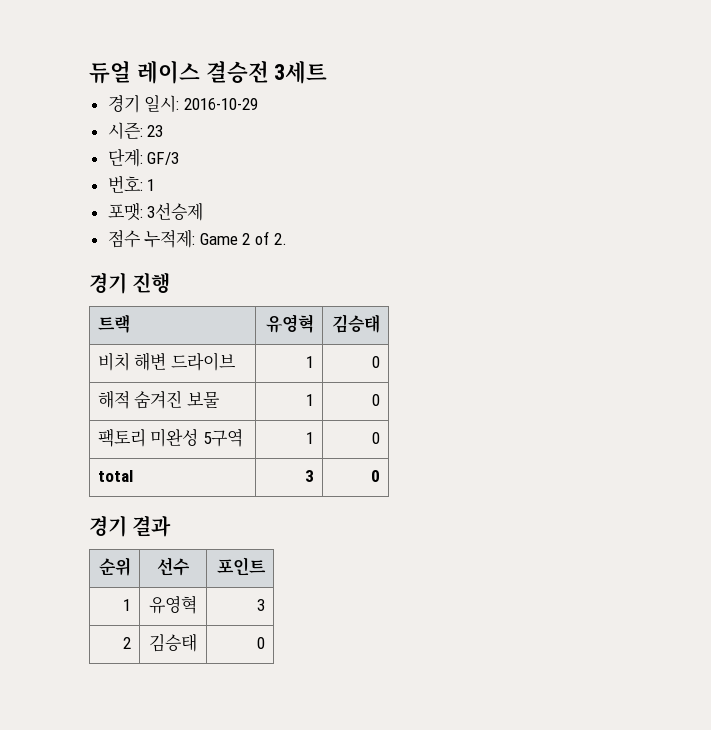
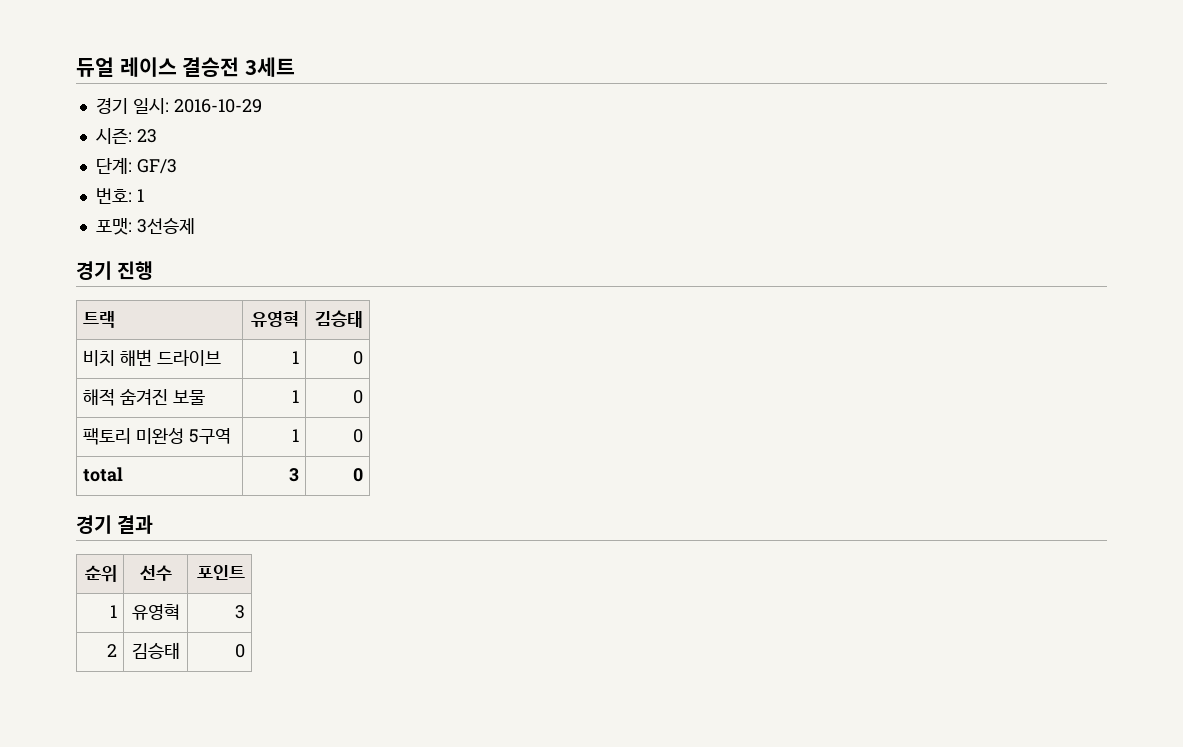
[107,229,287,248] // 점수 누적제: Game 2 of 2. -> (195, 226) none

